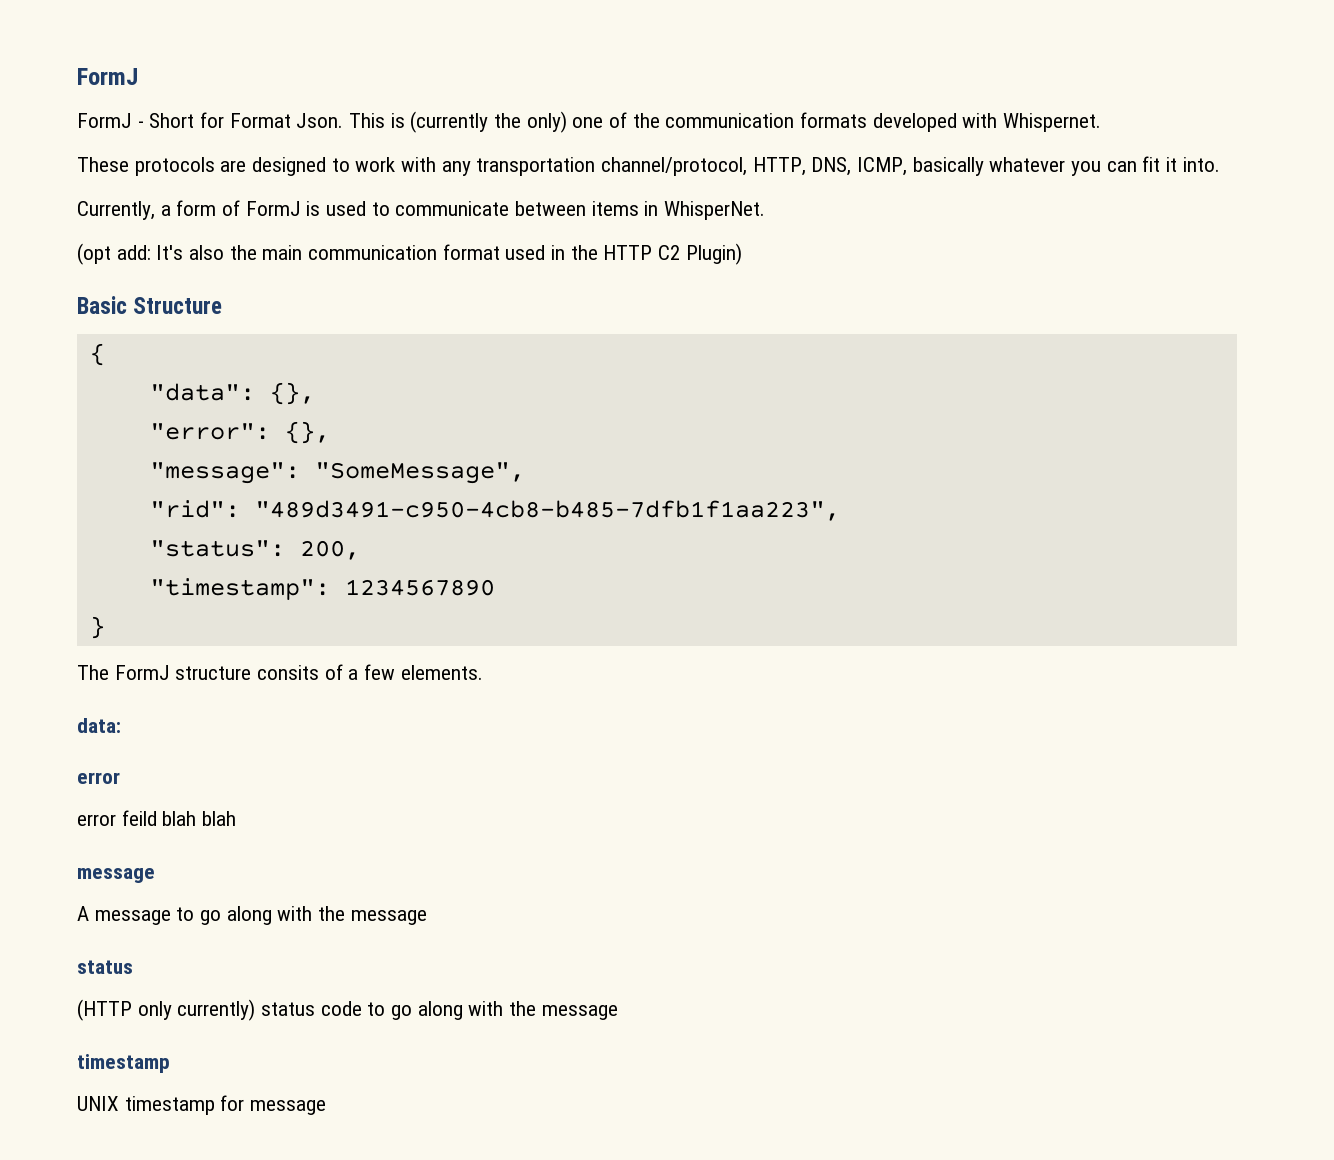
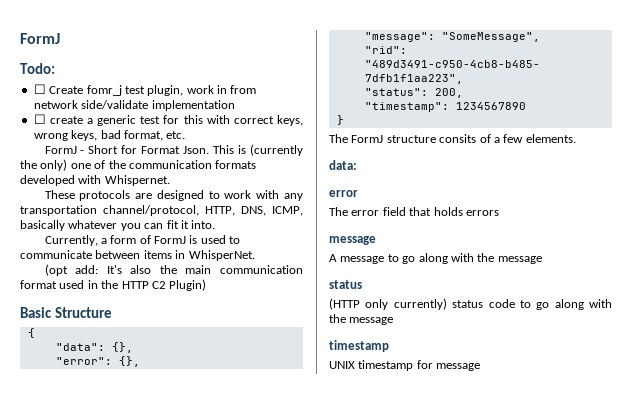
[77,68,138,85] FormJ -> [20,33,60,44] [20,63,55,74] [33,84,257,96] [33,100,235,111] [33,114,303,126] [33,130,186,141] FormJ // Todo: // ☐ Create fomr_j test plugin, work in from network side/validate implementation // ☐ create a generic test for this with correct keys, wrong keys, bad format, etc.
[77,810,237,826] error feild blah blah -> [329,207,499,216] The error field that holds errors

